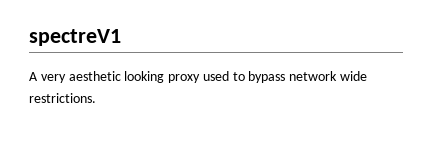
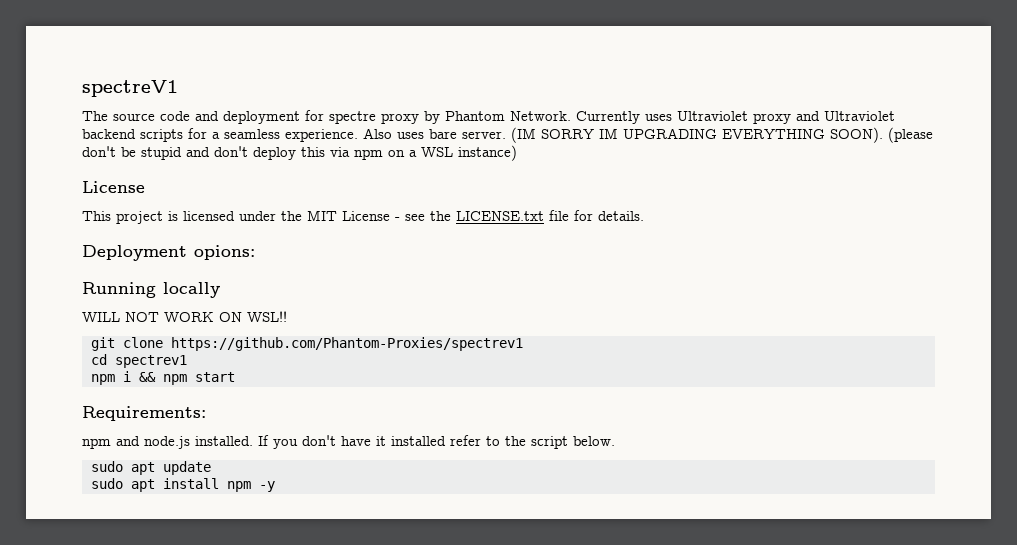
[29,71,368,83] [29,93,96,103] A very aesthetic looking proxy used to bypass network wide restrictions. -> [82,110,895,124] [82,127,933,143] [82,145,517,161] [82,181,145,193] [82,210,644,224] [82,245,255,261] [82,282,220,298] [82,311,287,322] [90,337,523,351] [90,354,187,368] [90,371,235,385] [82,406,206,421] [82,435,615,449] [90,461,211,475] [90,478,275,492] The source code and deployment for spectre proxy by Phantom Network. Currently uses Ultraviolet proxy and Ultraviolet backend scripts for a seamless experience. Also uses bare server. (IM SORRY IM UPGRADING EVERYTHING SOON). (please don't be stupid and don't deploy this via npm on a WSL instance) // License // This project is licensed under the MIT License - see the LICENSE.txt file for details. // Deployment opions: // Running locally // WILL NOT WORK ON WSL!! // git clone https://github.com/Phantom-Proxies/spectrev1 // cd spectrev1 // npm i && npm start // Requirements: // npm and node.js installed. If you don't have it installed refer to the script below. // sudo apt update // sudo apt install npm -y

